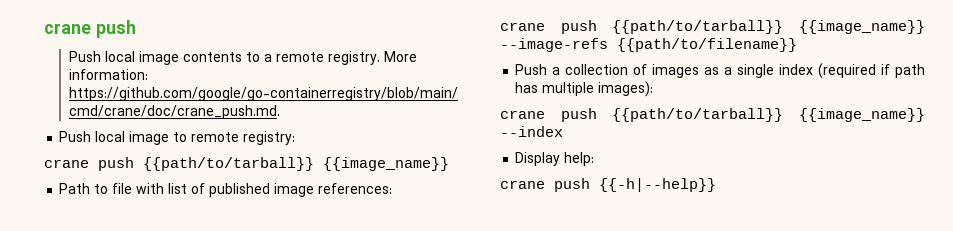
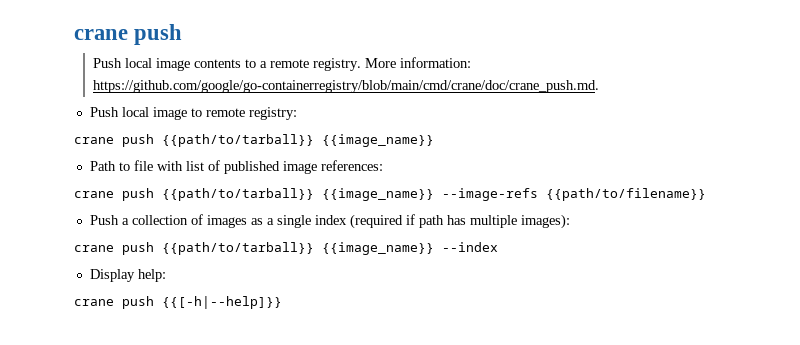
[599,178,716,192] {{-h|--help}} -> [162,296,282,309] {{[-h|--help]}}

